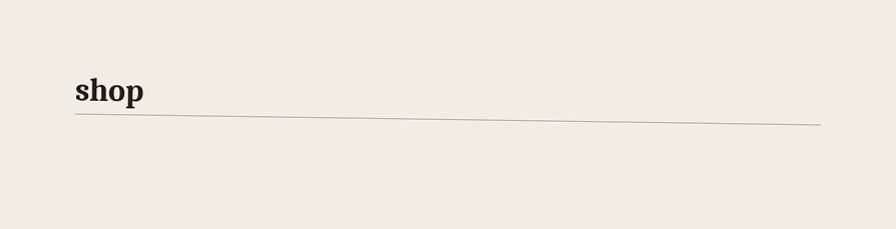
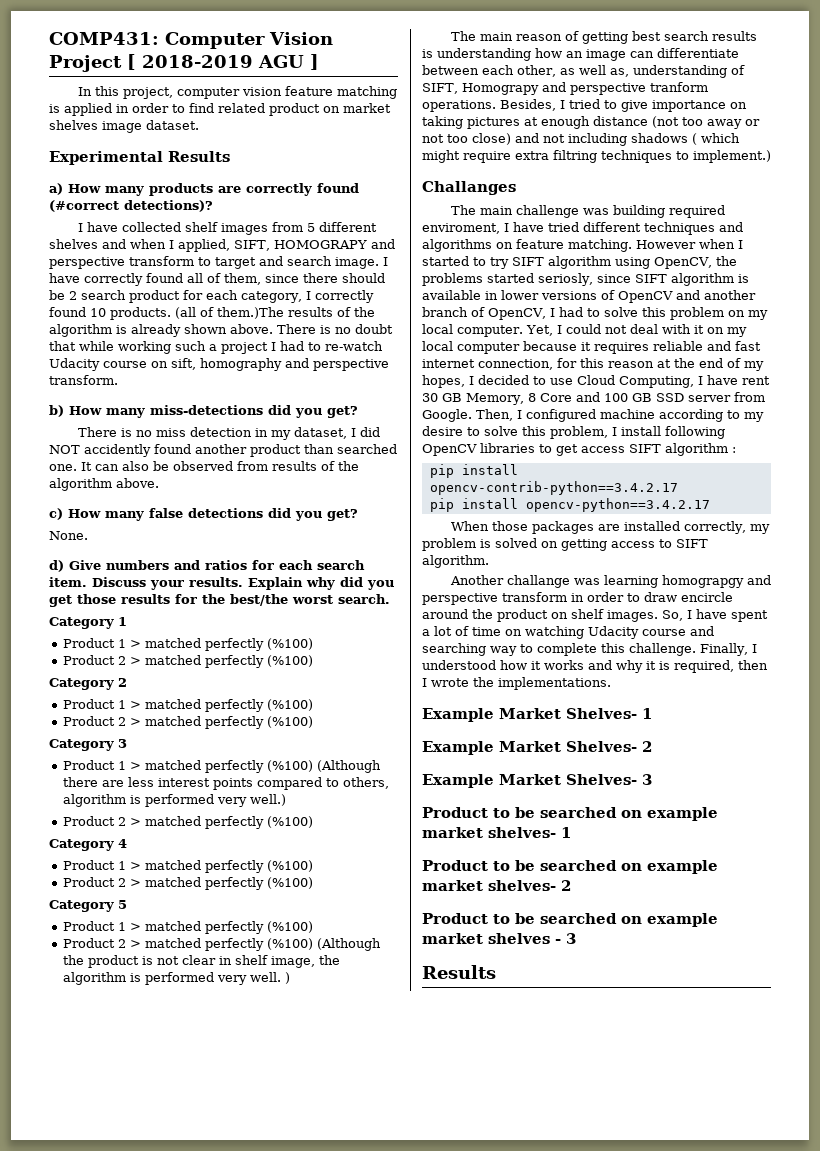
[75,77,144,109] shop -> [49,32,333,49] [49,54,319,72] [77,86,397,99] [49,103,391,116] [49,120,199,133] [49,151,230,165] [49,183,359,196] [49,200,213,212] [77,222,377,235] [49,239,395,252] [49,256,388,269] [49,273,385,286] [49,290,374,303] [49,307,375,320] [49,324,393,337] [49,341,383,354] [49,358,389,371] [49,375,118,385] [49,405,358,418] [77,427,380,440] [49,444,397,457] [49,461,359,471] [49,478,159,491] [49,508,358,521] [49,531,88,540] [49,560,365,572] [49,577,394,590] [49,594,390,607] [49,617,127,629] [63,638,314,651] [63,655,314,668] [49,678,127,690] [63,699,314,712] [63,716,314,729] [49,739,127,751] [63,760,382,773] [63,777,390,790] [63,794,287,807] [63,816,314,829] [49,839,127,851] [63,860,314,873] [63,877,314,890] [49,900,127,912] [63,921,314,934] [63,938,382,951] [63,955,341,968] [63,972,291,985] [450,31,757,44] [422,48,739,61] [422,65,745,78] [422,82,708,95] [422,99,747,112] [422,116,760,129] [422,133,740,146] [422,150,771,163] [422,181,516,195] [450,205,725,218] [422,222,743,235] [422,239,743,252] [422,256,737,269] [422,273,749,286] [422,290,756,303] [422,307,768,320] [422,324,747,337] [422,341,761,354] [422,358,764,371] [422,375,770,388] [422,392,765,405] [422,409,764,422] [422,426,725,439] [422,443,736,456] [429,464,518,478] [429,481,678,495] [429,498,710,512] [450,521,770,534] [422,538,708,551] [422,555,489,568] [449,575,771,588] [422,592,733,605] [422,609,768,622] [422,626,714,639] [422,643,757,656] [422,660,768,673] [422,677,611,690] [422,708,652,722] [422,741,652,755] [422,774,652,788] [422,807,718,821] [422,827,571,838] [422,860,718,874] [422,880,571,891] [422,913,718,927] [422,933,576,944] [422,965,496,979] COMP431: Computer Vision Project [ 2018-2019 AGU ] // In this project, computer vision feature matching is applied in order to find related product on market shelves image dataset. // Experimental Results // a) How many products are correctly found (#correct detections)? // I have collected shelf images from 5 different shelves and when I applied, SIFT, HOMOGRAPY and perspective transform to target and search image. I have correctly found all of them, since there should be 2 search product for each category, I correctly found 10 products. (all of them.)The results of the algorithm is already shown above. There is no doubt that while working such a project I had to re-watch Udacity course on sift, homography and perspective transform. // b) How many miss-detections did you get? // There is no miss detection in my dataset, I did NOT accidently found another product than searched one. It can also be observed from results of the algorithm above. // c) How many false detections did you get? // None. // d) Give numbers and ratios for each search item. Discuss your results. Explain why did you get those results for the best/the worst search. // Category 1 // Product 1 > matched perfectly (%100) // Product 2 > matched perfectly (%100) // Category 2 // Product 1 > matched perfectly (%100) // Product 2 > matched perfectly (%100) // Category 3 // Product 1 > matched perfectly (%100) (Although there are less interest points compared to others, algorithm is performed very well.) // Product 2 > matched perfectly (%100) // Category 4 // Product 1 > matched perfectly (%100) // Product 2 > matched perfectly (%100) // Category 5 // Product 1 > matched perfectly (%100) // Product 2 > matched perfectly (%100) (Although the product is not clear in shelf image, the algorithm is performed very well. ) // The main reason of getting best search results is understanding how an image can differentiate between each other, as well as, understanding of SIFT, Homograpy and perspective tranform operations. Besides, I tried to give importance on taking pictures at enough distance (not too away or not too close) and not including shadows ( which might require extra filtring techniques to implement.) // Challanges // The main challenge was building required enviroment, I have tried different techniques and algorithms on feature matching. However when I started to try SIFT algorithm using OpenCV, the problems started seriosly, since SIFT algorithm is available in lower versions of OpenCV and another branch of OpenCV, I had to solve this problem on my local computer. Yet, I could not deal with it on my local computer because it requires reliable and fast internet connection, for this reason at the end of my hopes, I decided to use Cloud Computing, I have rent 30 GB Memory, 8 Core and 100 GB SSD server from Google. Then, I configured machine according to my desire to solve this problem, I install following OpenCV libraries to get access SIFT algorithm : // pip install opencv-contrib-python==3.4.2.17 // pip install opencv-python==3.4.2.17 // When those packages are installed correctly, my problem is solved on getting access to SIFT algorithm. // Another challange was learning homograpgy and perspective transform in order to draw encircle around the product on shelf images. So, I have spent a lot of time on watching Udacity course and searching way to complete this challenge. Finally, I understood how it works and why it is required, then I wrote the implementations. // Example Market Shelves- 1 // Example Market Shelves- 2 // Example Market Shelves- 3 // Product to be searched on example market shelves- 1 // Product to be searched on example market shelves- 2 // Product to be searched on example market shelves - 3 // Results

